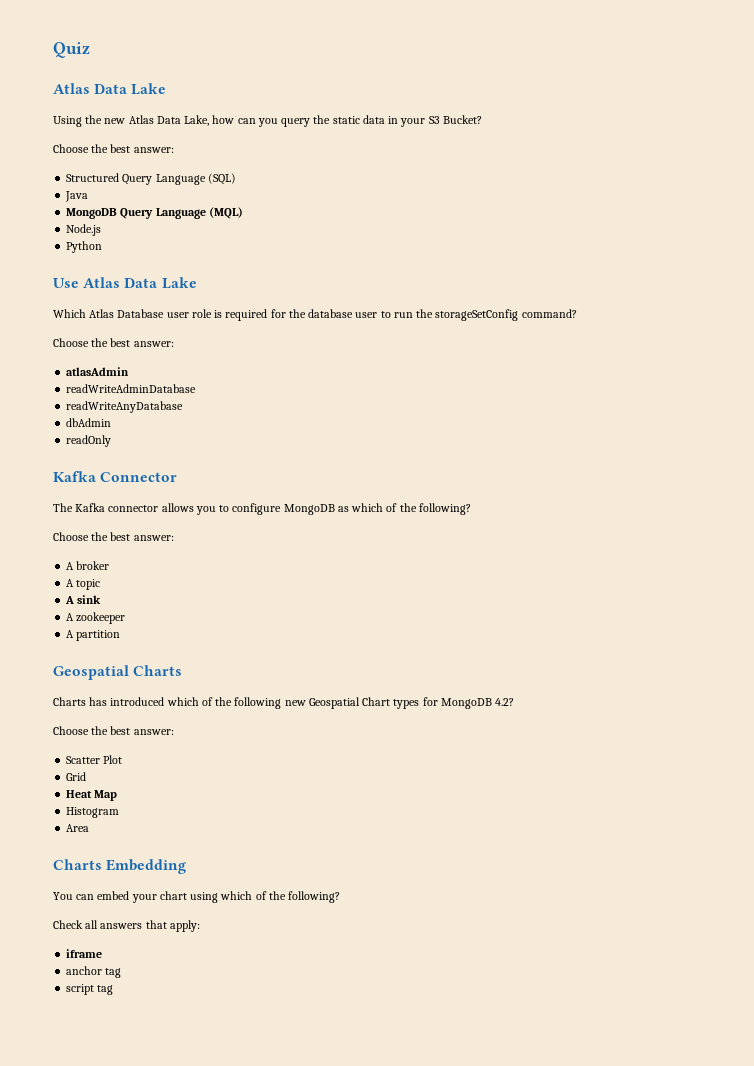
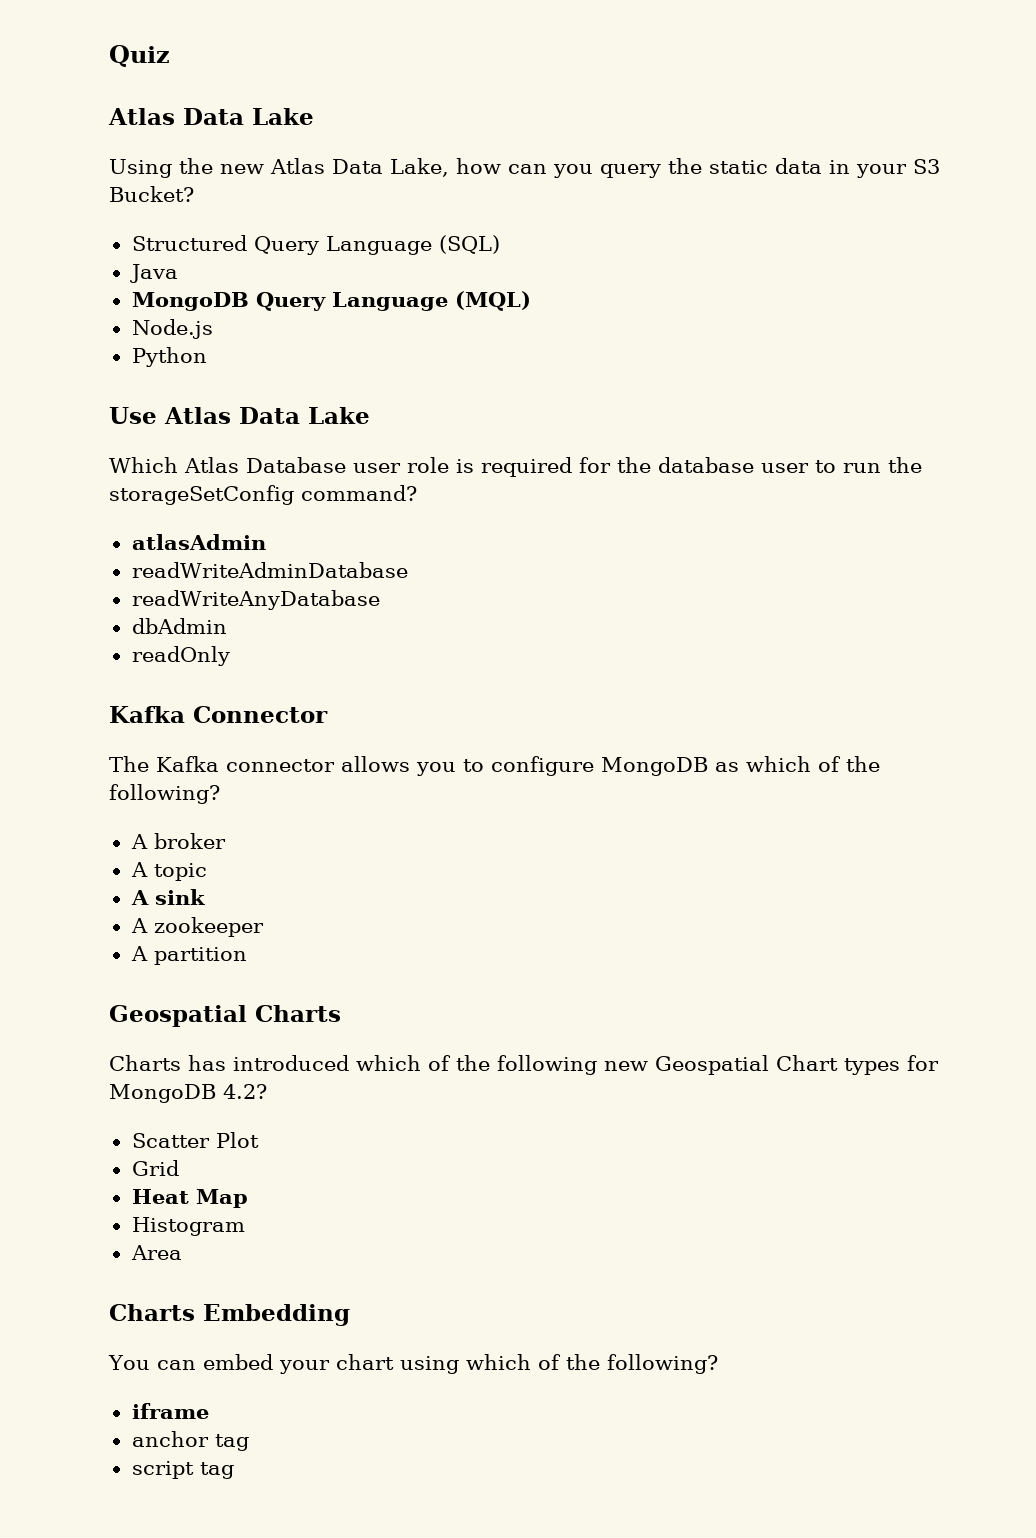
[53,144,174,153] // Choose the best answer: -> (194, 194) none
[53,338,174,347] // Choose the best answer: -> (417, 493) none
[53,532,174,541] // Choose the best answer: -> (220, 794) none
[53,726,174,735] // Choose the best answer: -> (267, 1091) none
[53,920,200,932] // Check all answers that apply: -> (718, 1364) none

